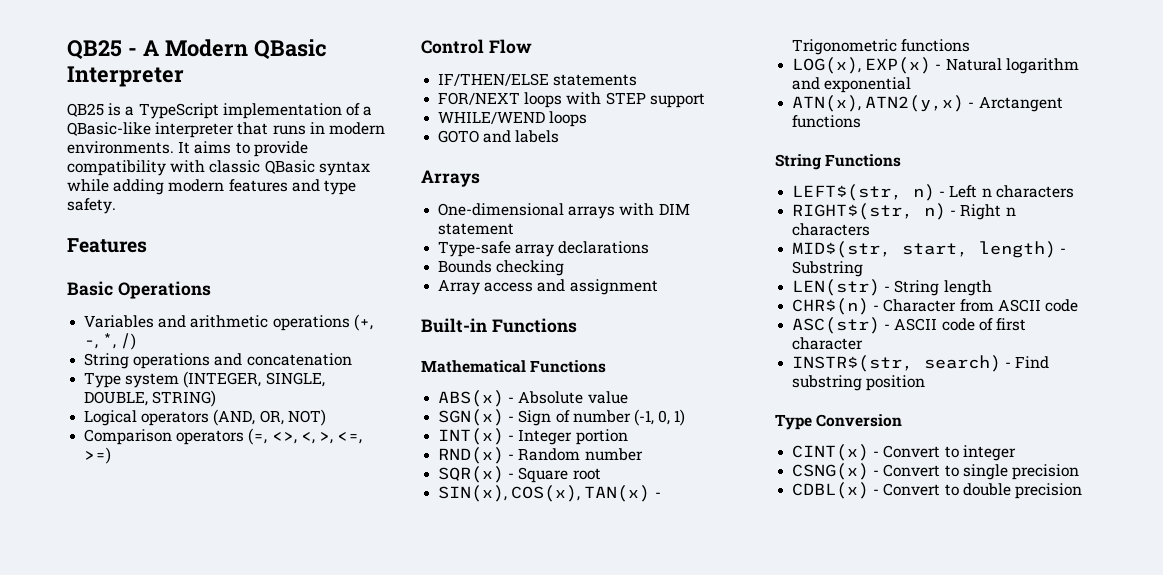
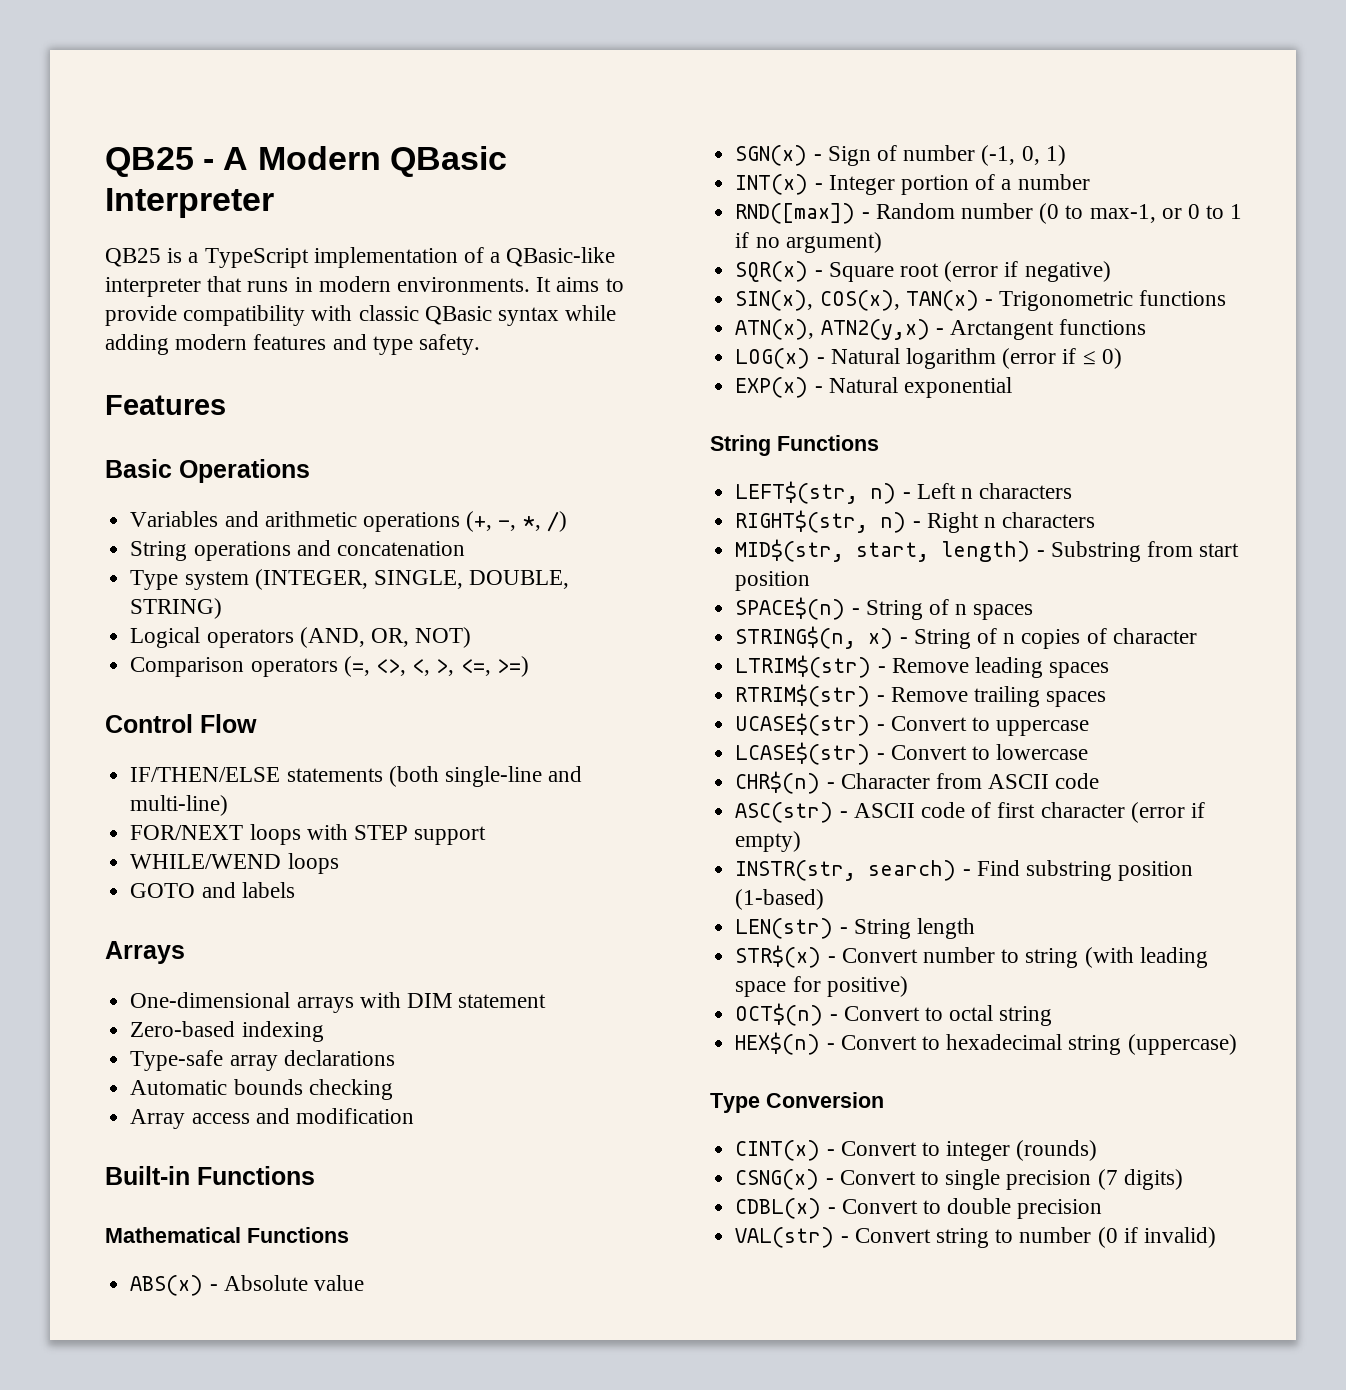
(638, 80) none -> [388,766,583,787] [130,795,229,816] (both single-line and multi-line)
(515, 229) none -> [130,1021,324,1042] // Zero-based indexing
[438,260,493,273] Bounds -> [130,1079,303,1095] Automatic bounds
[569,279,658,295] assignment -> [295,1108,414,1124] modification
[438,447,505,464] // RND(x) -> [975,174,1090,190] [735,203,856,224] of a number // RND([max])
(643, 454) none -> [1039,203,1243,224] [735,232,882,253] (0 to max-1, or 0 to 1 if no argument)
(601, 474) none -> [944,261,1111,282] (error if negative)
[792,57,1079,74] [792,77,912,93] // LOG(x), EXP(x) - Natural logarithm and exponential -> (1227, 298) none
(862, 121) none -> [735,348,1122,369] [735,377,1012,398] // LOG(x) - Natural logarithm (error if ≤ 0) // EXP(x) - Natural exponential
[792,279,992,296] // LEN(str) - String length -> [1146,541,1240,557] [735,571,811,591] [735,597,1034,620] [735,626,1197,649] [735,655,1110,678] [735,684,1107,707] [735,713,1090,736] [735,742,1089,765] from start position // SPACE$(n) - String of n spaces // STRING$(n, x) - String of n copies of character // LTRIM$(str) - Remove leading spaces // RTRIM$(str) - Remove trailing spaces // UCASE$(str) - Convert to uppercase // LCASE$(str) - Convert to lowercase
[792,355,914,372] // INSTR$(str, -> [1130,802,1205,823] [735,831,802,852] [735,860,857,881] (error if empty) // INSTR(str,
(926, 383) none -> [735,889,825,910] [735,918,975,939] [735,945,1208,968] [735,976,908,997] [735,1003,1053,1026] [735,1032,1237,1055] (1-based) // LEN(str) - String length // STR$(x) - Convert number to string (with leading space for positive) // OCT$(n) - Convert to octal string // HEX$(n) - Convert to hexadecimal string (uppercase)
(1016, 453) none -> [1016,1140,1098,1161] (rounds)
(1079, 472) none -> [1097,1169,1183,1190] (7 digits)
(1082, 491) none -> [735,1227,1216,1248] // VAL(str) - Convert string to number (0 if invalid)

